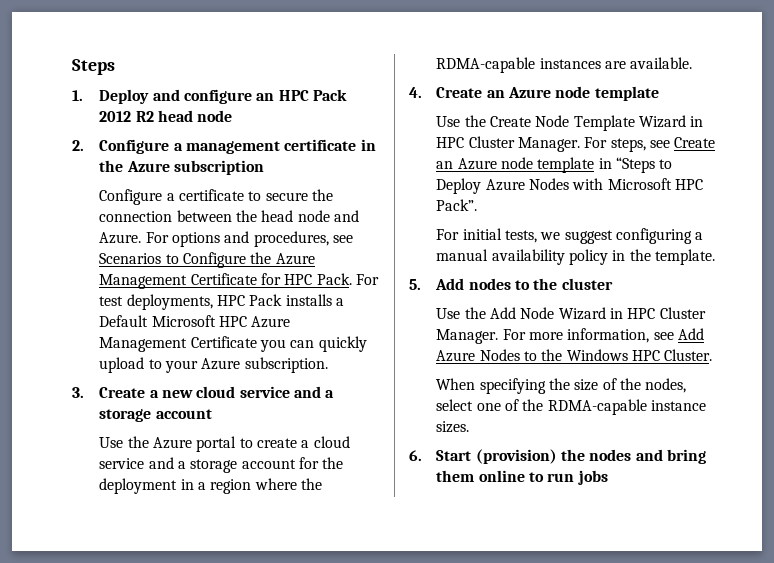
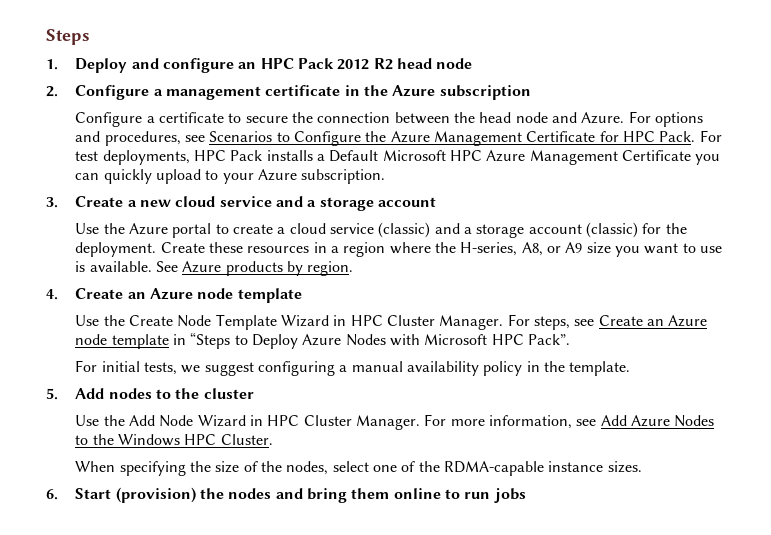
[148,457,296,473] and a storage account -> [378,222,638,238] (classic) and a storage account (classic)
[99,478,178,494] deployment -> [75,242,310,257] deployment. Create these resources
[436,57,693,73] RDMA-capable instances are available. -> [460,242,722,257] [75,261,354,276] H-series, A8, or A9 size you want to use is available. See Azure products by region.

